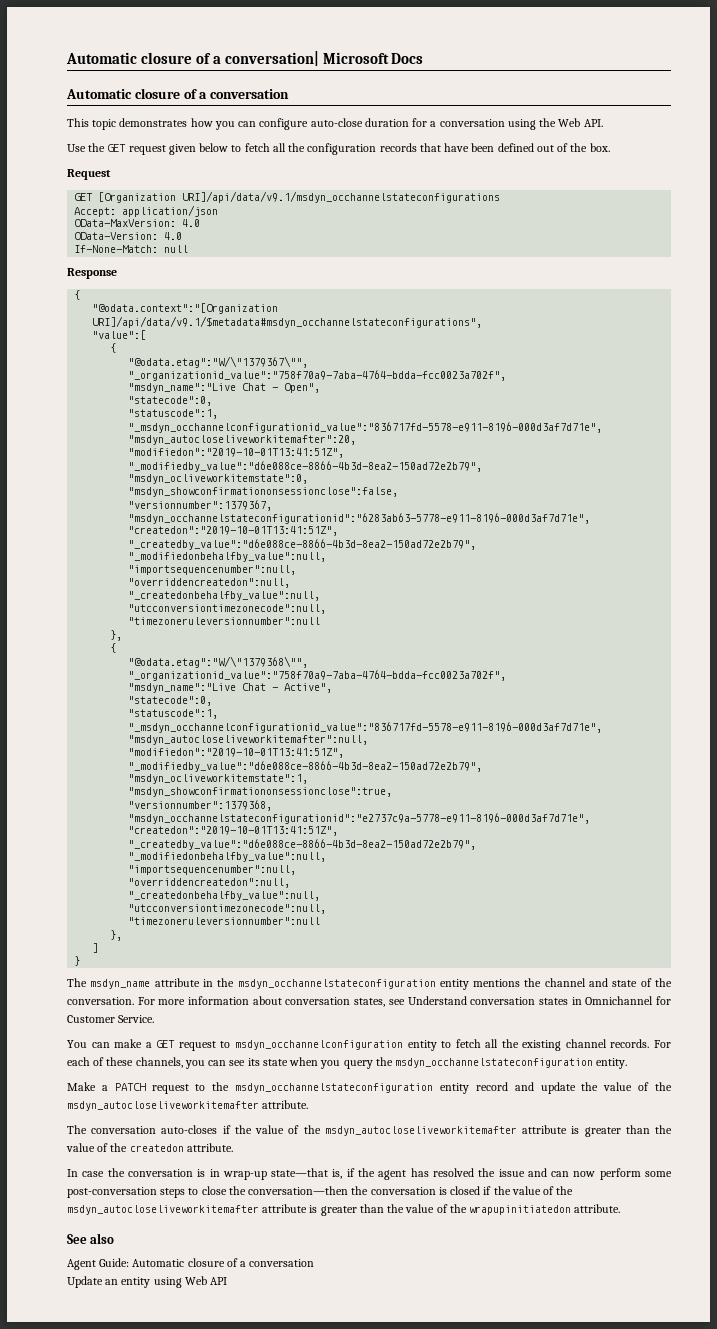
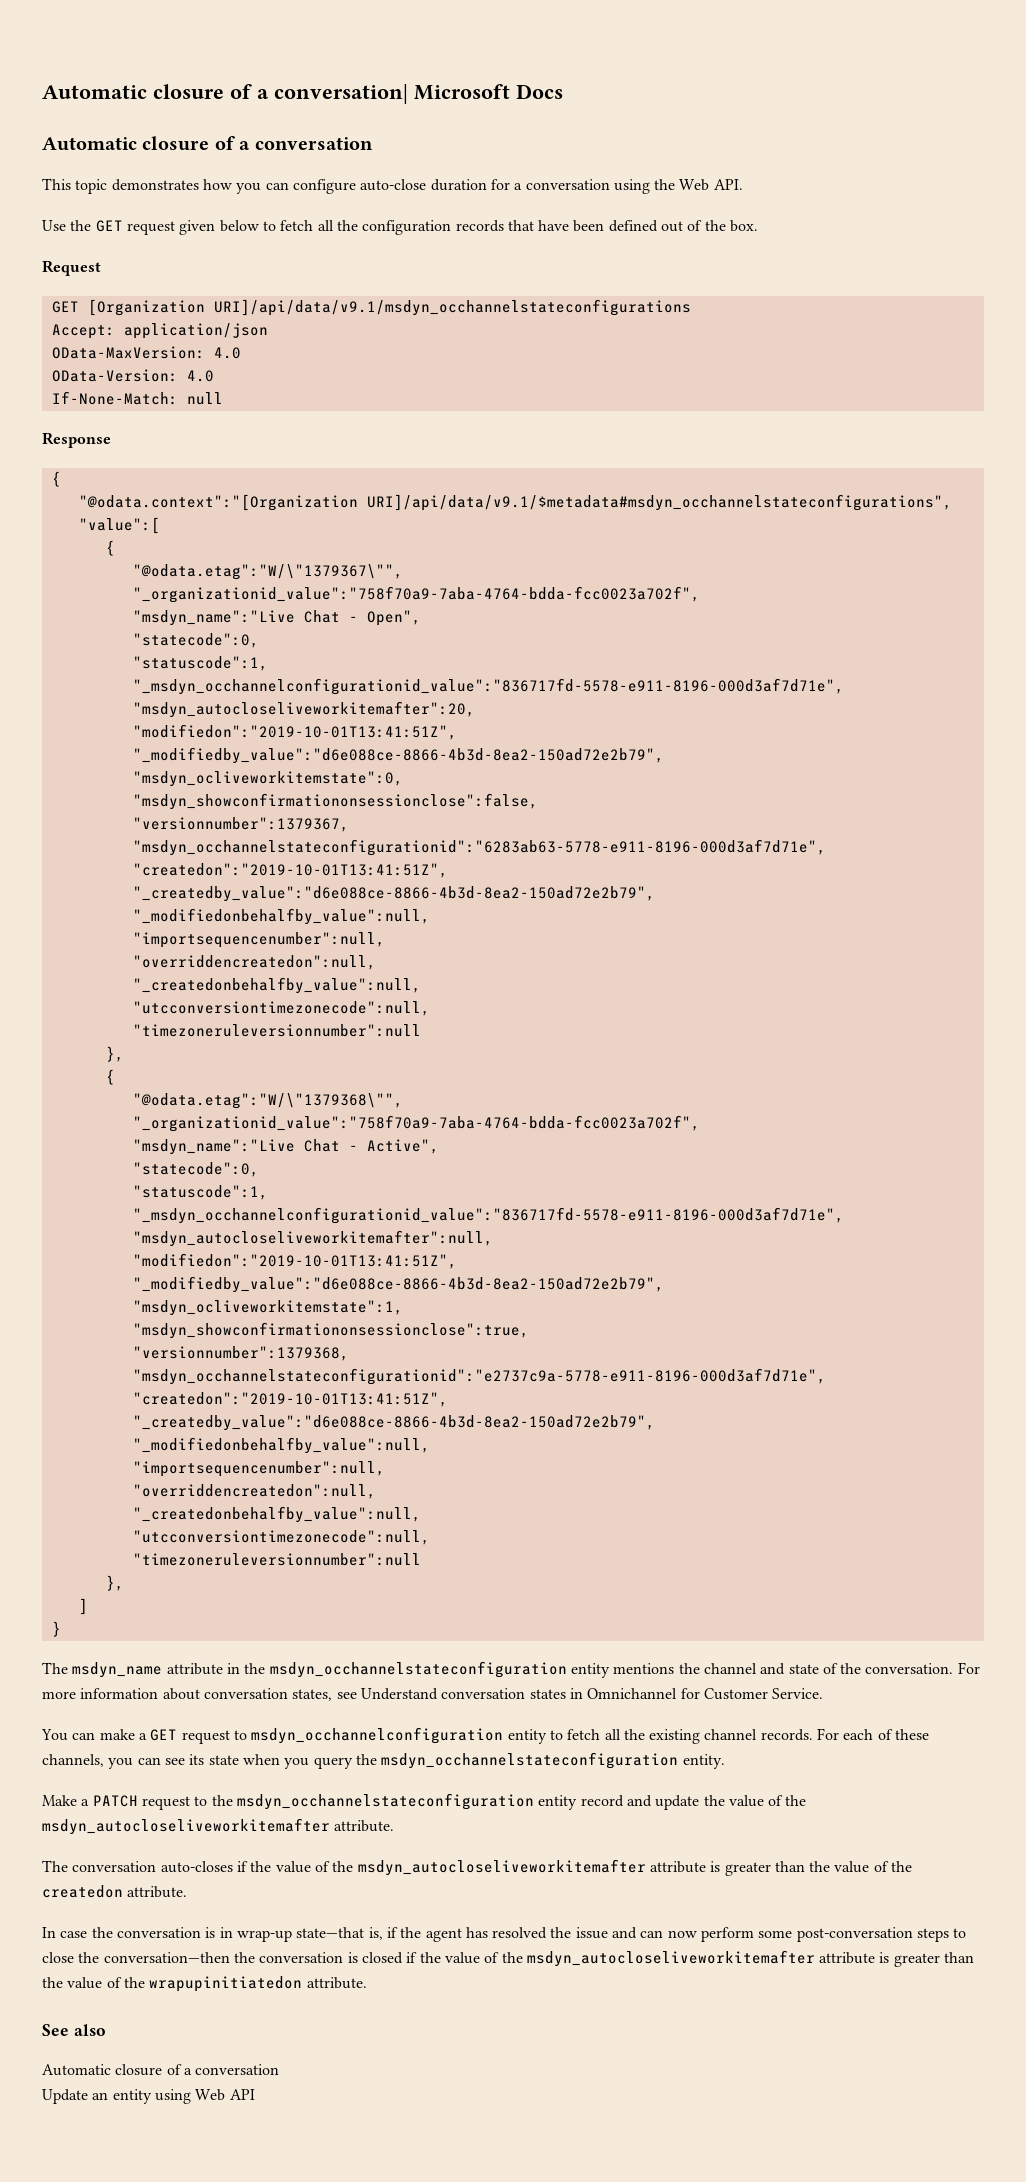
[67,1258,130,1270] Agent Guide: -> (106, 2030) none

